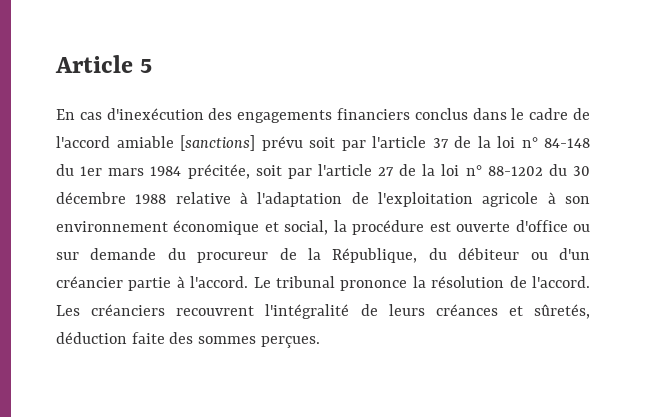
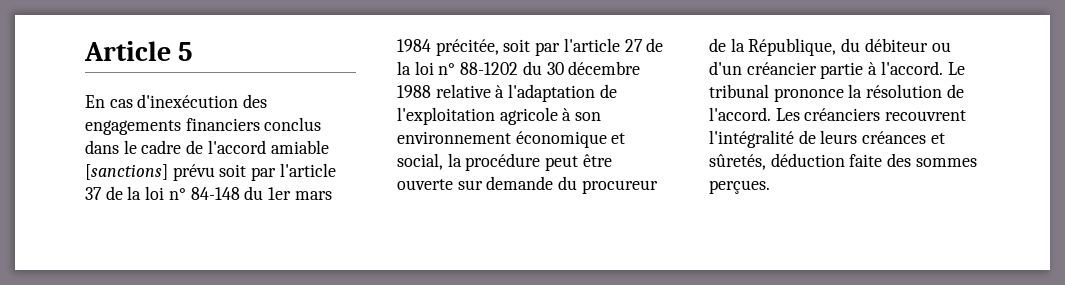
[429,220,591,232] est ouverte d'office ou -> [545,154,612,171] [397,179,453,190] peut être ouverte

